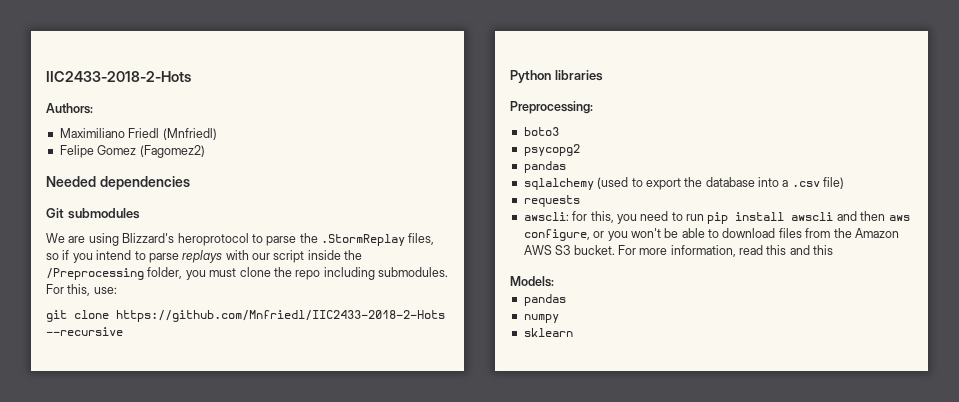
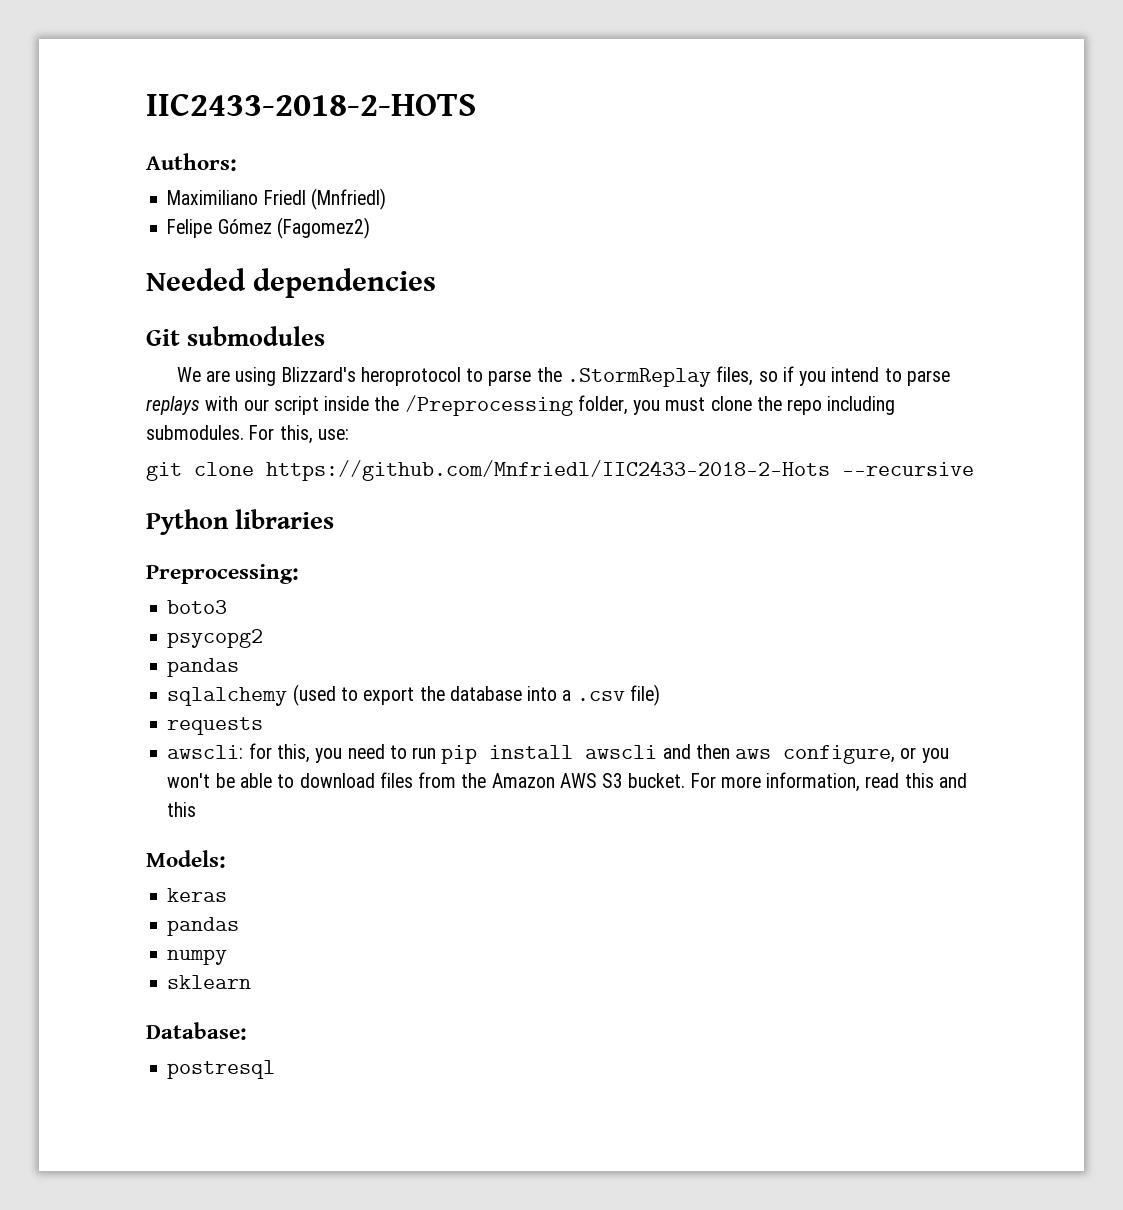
[46,71,191,82] IIC2433-2018-2-Hots -> [146,93,476,116] IIC2433-2018-2-HOTS
[97,145,137,155] Gomez -> [217,219,272,234] Gómez
(554, 281) none -> [167,888,228,902] // keras
(573, 332) none -> [146,1022,247,1040] [167,1060,276,1079] // Database: // postresql

